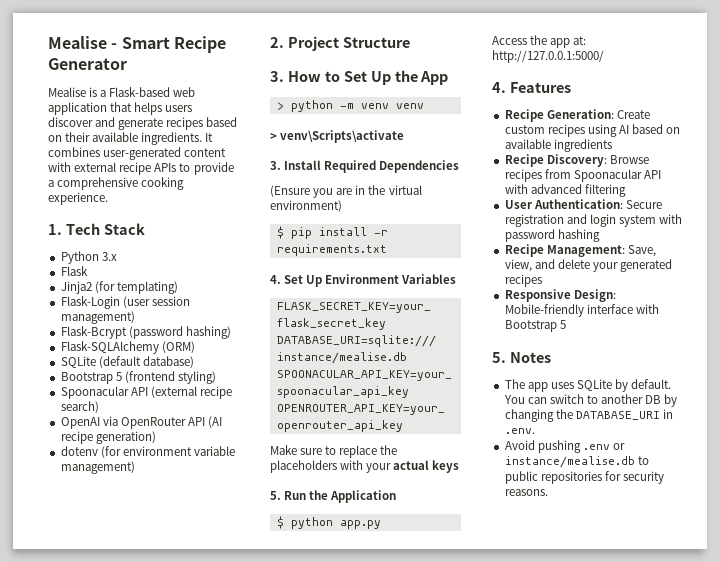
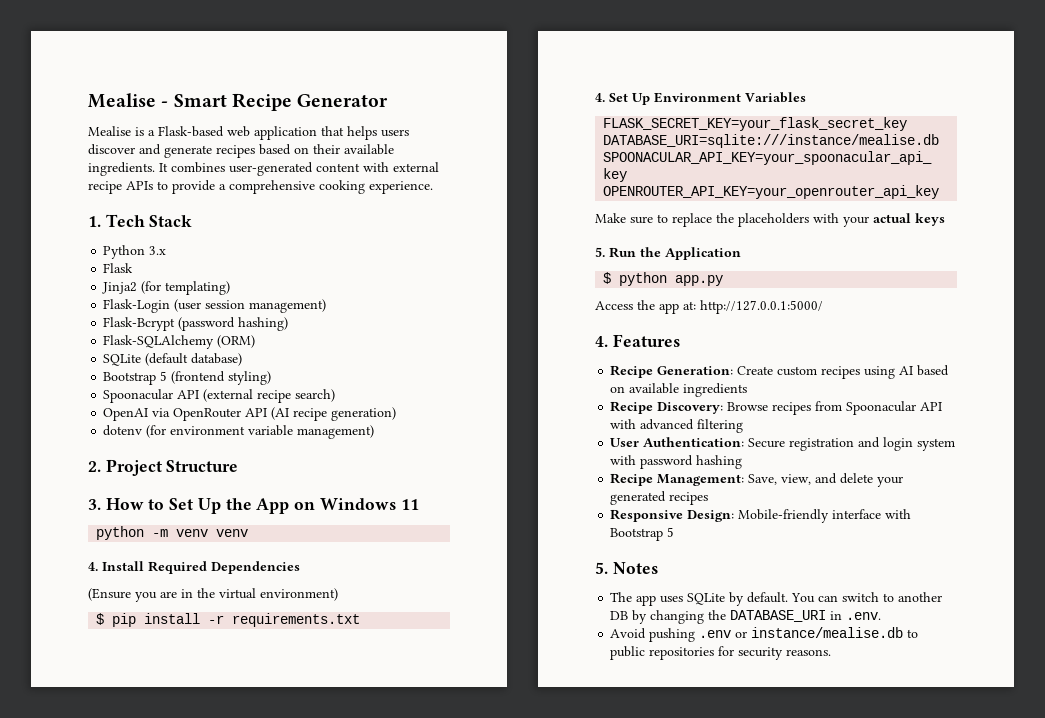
[276,102,284,110] // > -> [294,498,419,510] on Windows 11 //
[270,130,405,143] [270,161,281,170] > venv\Scripts\activate // 3. -> [88,562,98,571] 4.

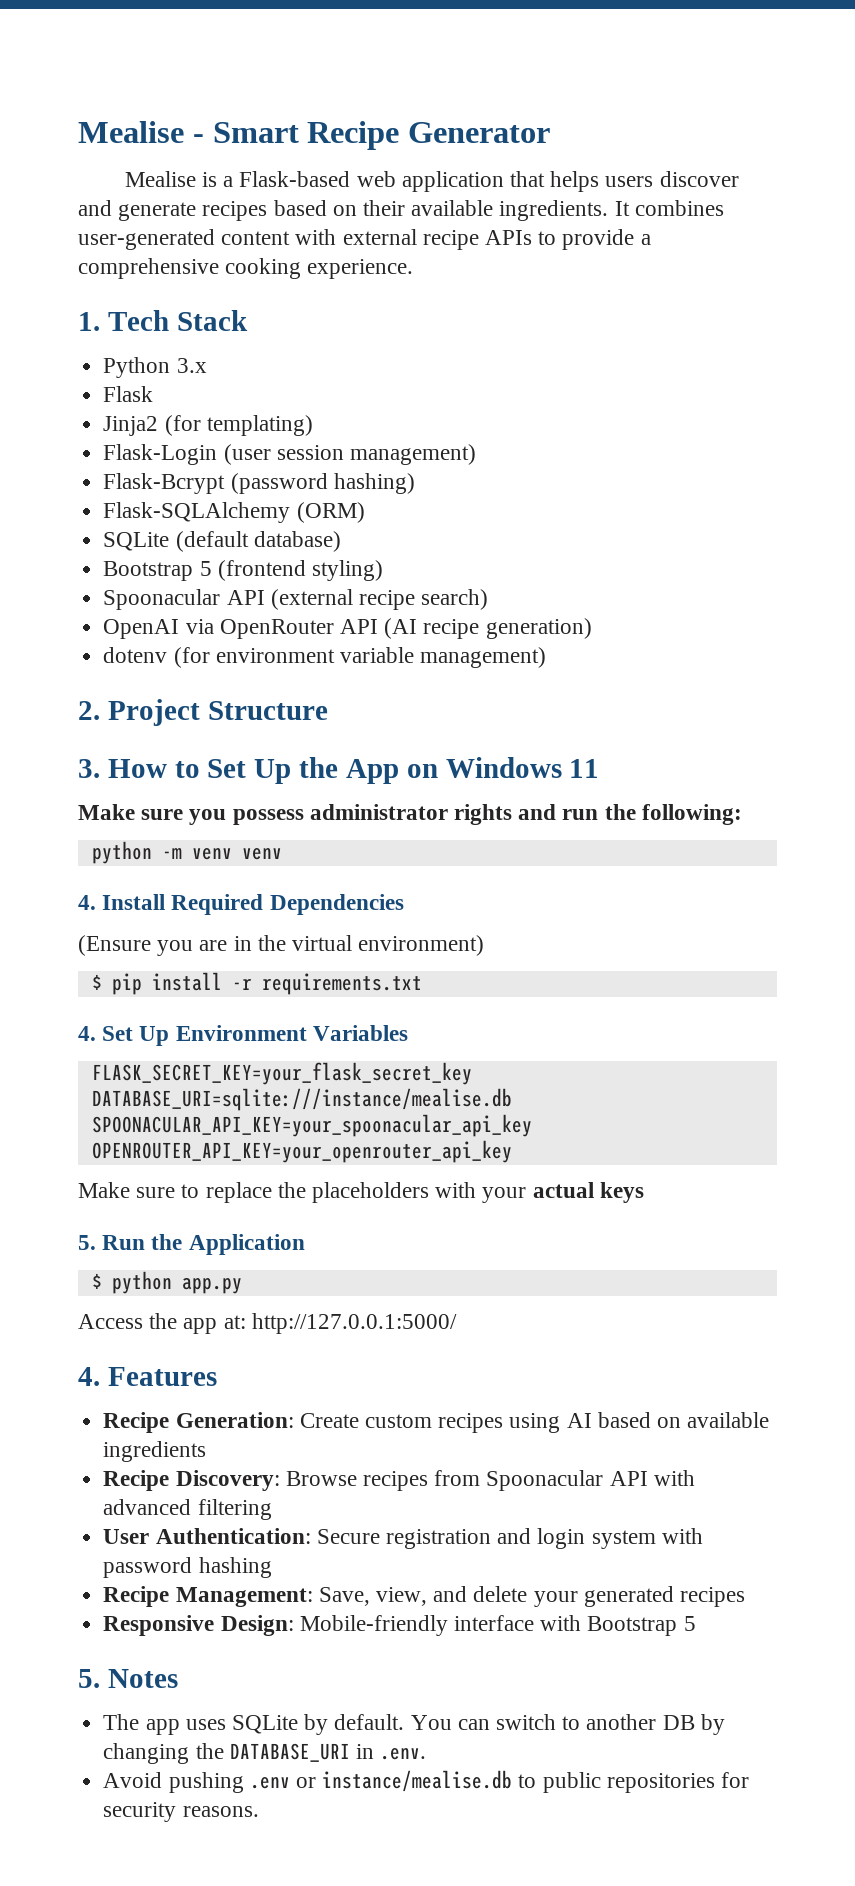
(419, 504) none -> [78,804,742,825] // Make sure you possess administrator rights and run the following:

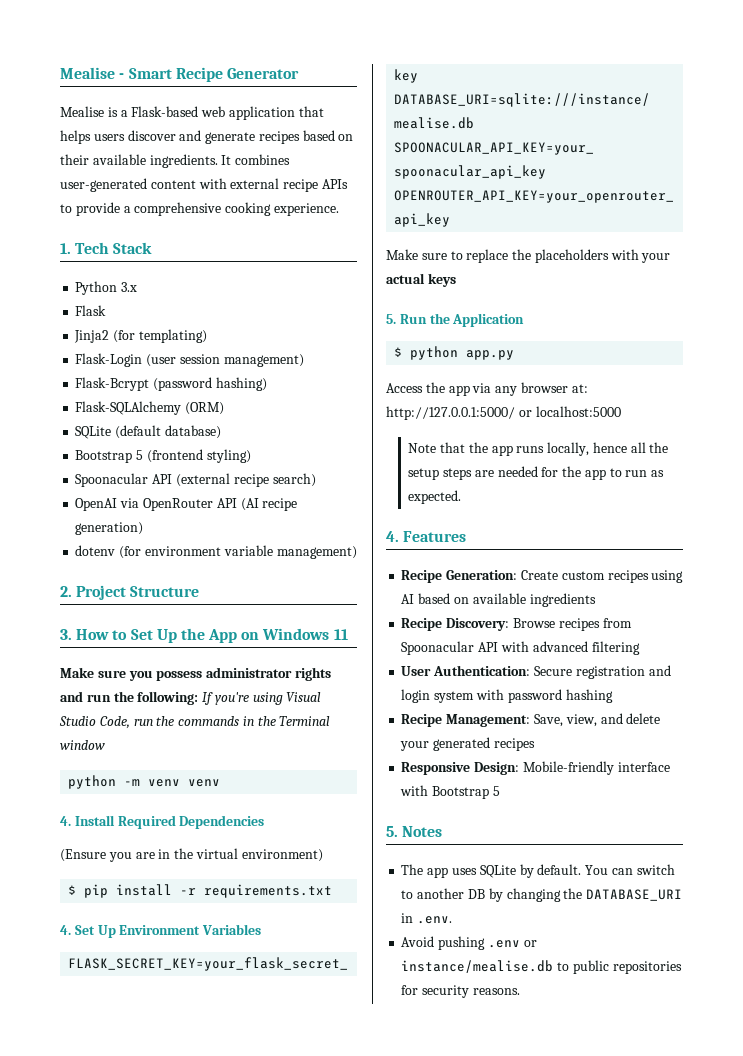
(742, 814) none -> [202,692,322,705] [59,716,331,729] [60,740,105,750] If you're using Visual Studio Code, run the commands in the Terminal window
(218, 1326) none -> [472,382,568,396] via any browser
(457, 1323) none -> [518,406,621,417] [408,442,669,456] [408,466,665,480] [408,490,462,504] or localhost:5000 // Note that the app runs locally, hence all the setup steps are needed for the app to run as expected.

